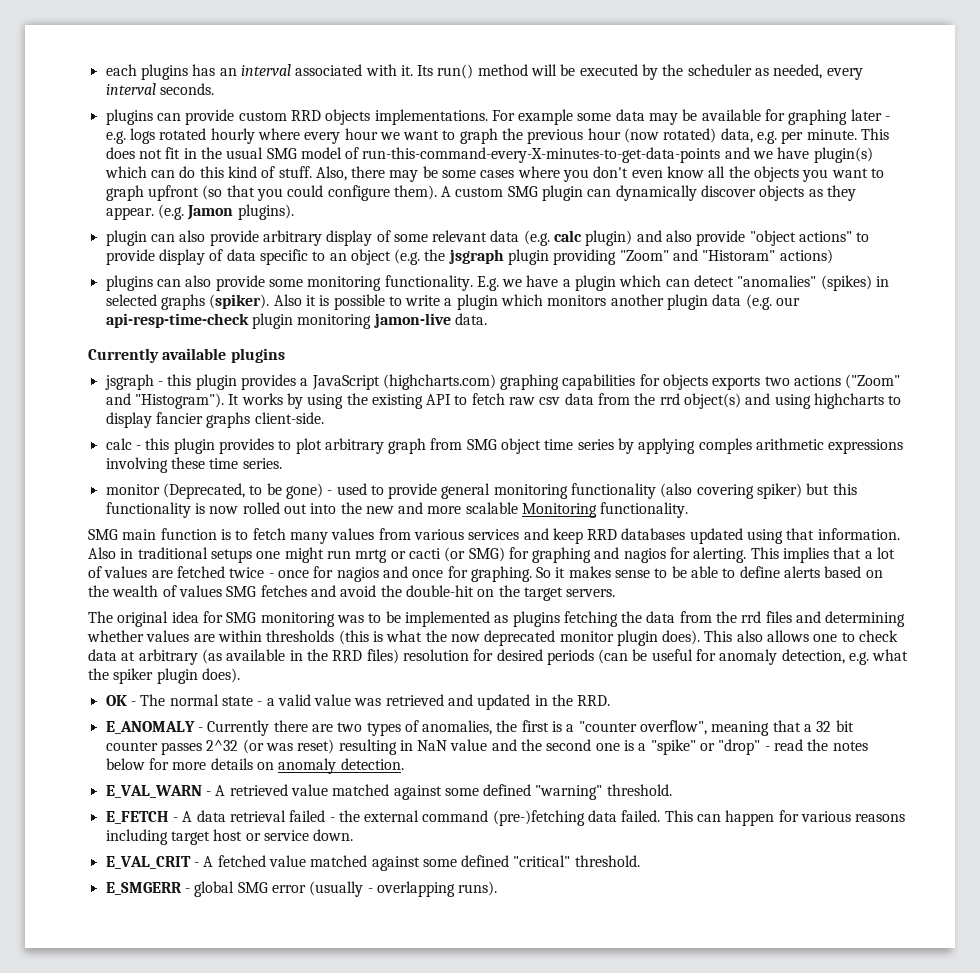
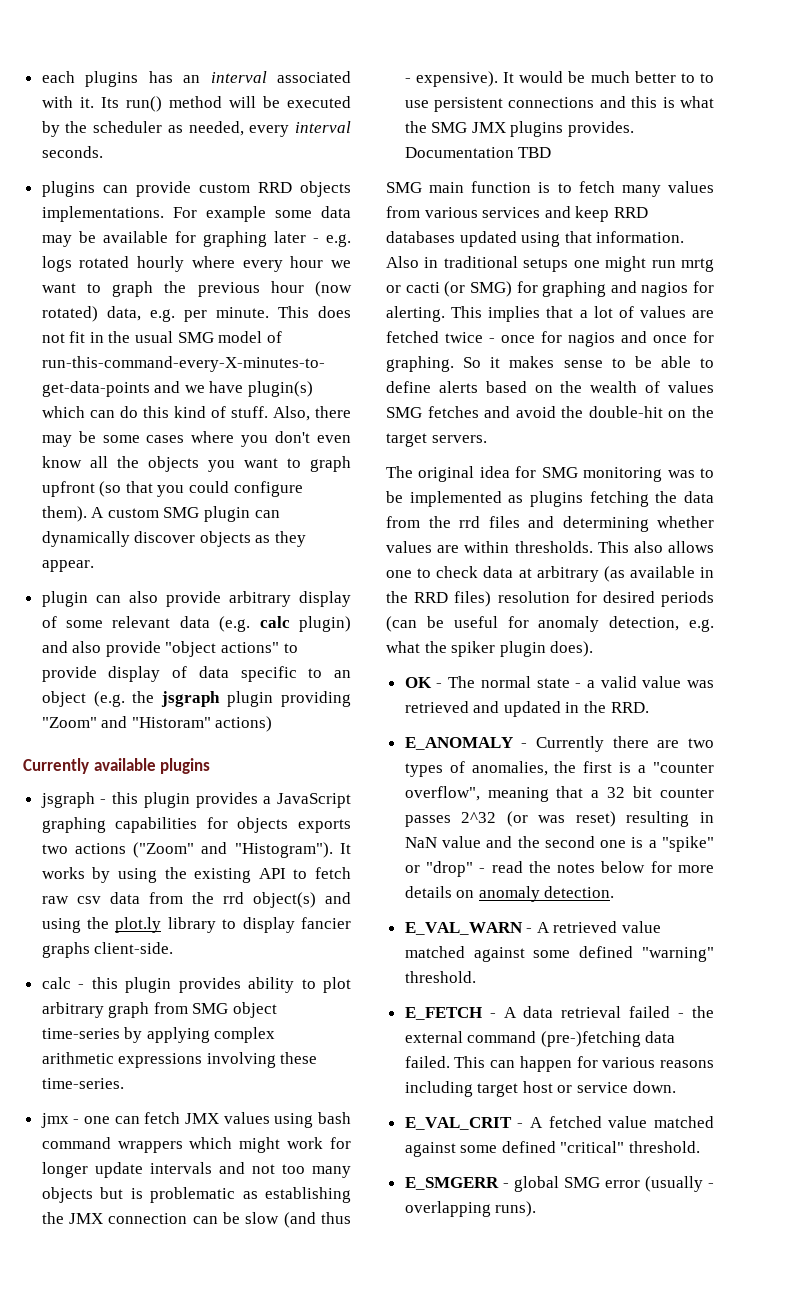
[157,204,294,220] (e.g. Jamon plugins). -> (94, 566) none
[105,275,890,291] [105,294,801,310] [105,313,487,329] // plugins can also provide some monitoring functionality. E.g. we have a plugin which can detect "anomalies" (spikes) in selected graphs (spiker). Also it is possible to write a plugin which monitors another plugin data (e.g. our api-resp-time-check plugin monitoring jamon-live data. -> (273, 724) none
[382,374,496,390] (highcharts.com) -> (351, 800) none
[814,393,885,409] highcharts -> [87,917,216,933] the plot.ly library
(274, 446) none -> [248,977,295,993] ability
[544,439,614,450] time series -> [41,1028,120,1039] time-series
[698,438,752,454] comples -> [214,1027,276,1043] complex
[209,458,282,469] [105,483,857,499] [105,502,689,518] time series. // monitor (Deprecated, to be gone) - used to provide general monitoring functionality (also covering spiker) but this functionality is now rolled out into the new and more scalable Monitoring functionality. -> [41,1078,124,1089] [40,1112,351,1128] [41,1137,352,1153] [41,1162,352,1178] [41,1187,352,1203] [41,1212,351,1228] [404,71,714,87] [404,96,714,112] [404,121,635,137] [404,147,552,158] time-series. // jmx - one can fetch JMX values using bash command wrappers which might work for longer update intervals and not too many objects but is problematic as establishing the JMX connection can be slow (and thus - expensive). It would be much better to to use persistent connections and this is what the SMG JMX plugins provides. Documentation TBD
[266,630,701,646] thresholds (this is what the now deprecated monitor plugin does). -> [514,541,593,553] thresholds.

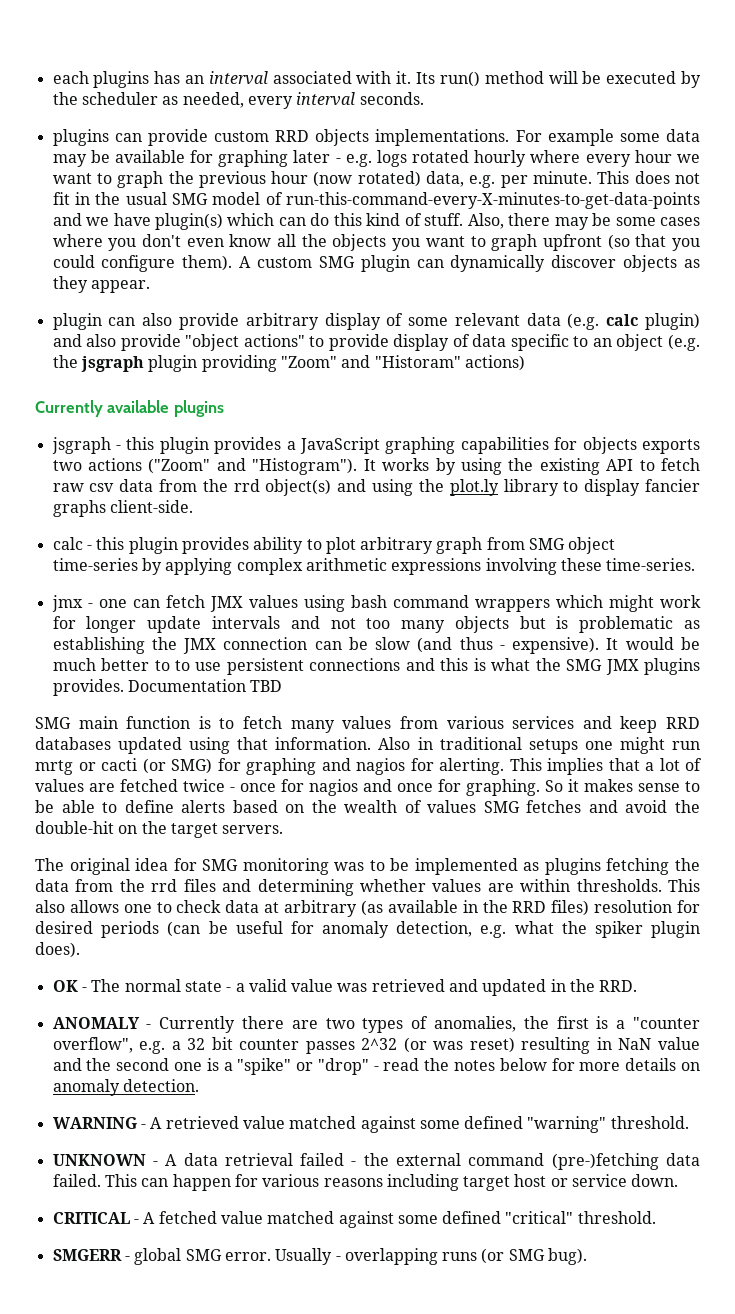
[404,737,513,750] E_ANOMALY -> [52,1017,140,1029] ANOMALY
[487,786,584,802] meaning that -> [139,1041,166,1054] e.g.
[404,922,523,935] E_VAL_WARN -> [52,1117,137,1129] WARNING
[404,1007,482,1020] E_FETCH -> [52,1154,146,1166] UNKNOWN
[404,1117,512,1130] E_VAL_CRIT -> [52,1212,130,1224] CRITICAL
[404,1177,499,1190] E_SMGERR -> [52,1249,122,1261] SMGERR
[604,1176,714,1192] [404,1201,537,1217] error (usually - overlapping runs). -> [224,1248,588,1265] error. Usually - overlapping runs (or SMG bug).

